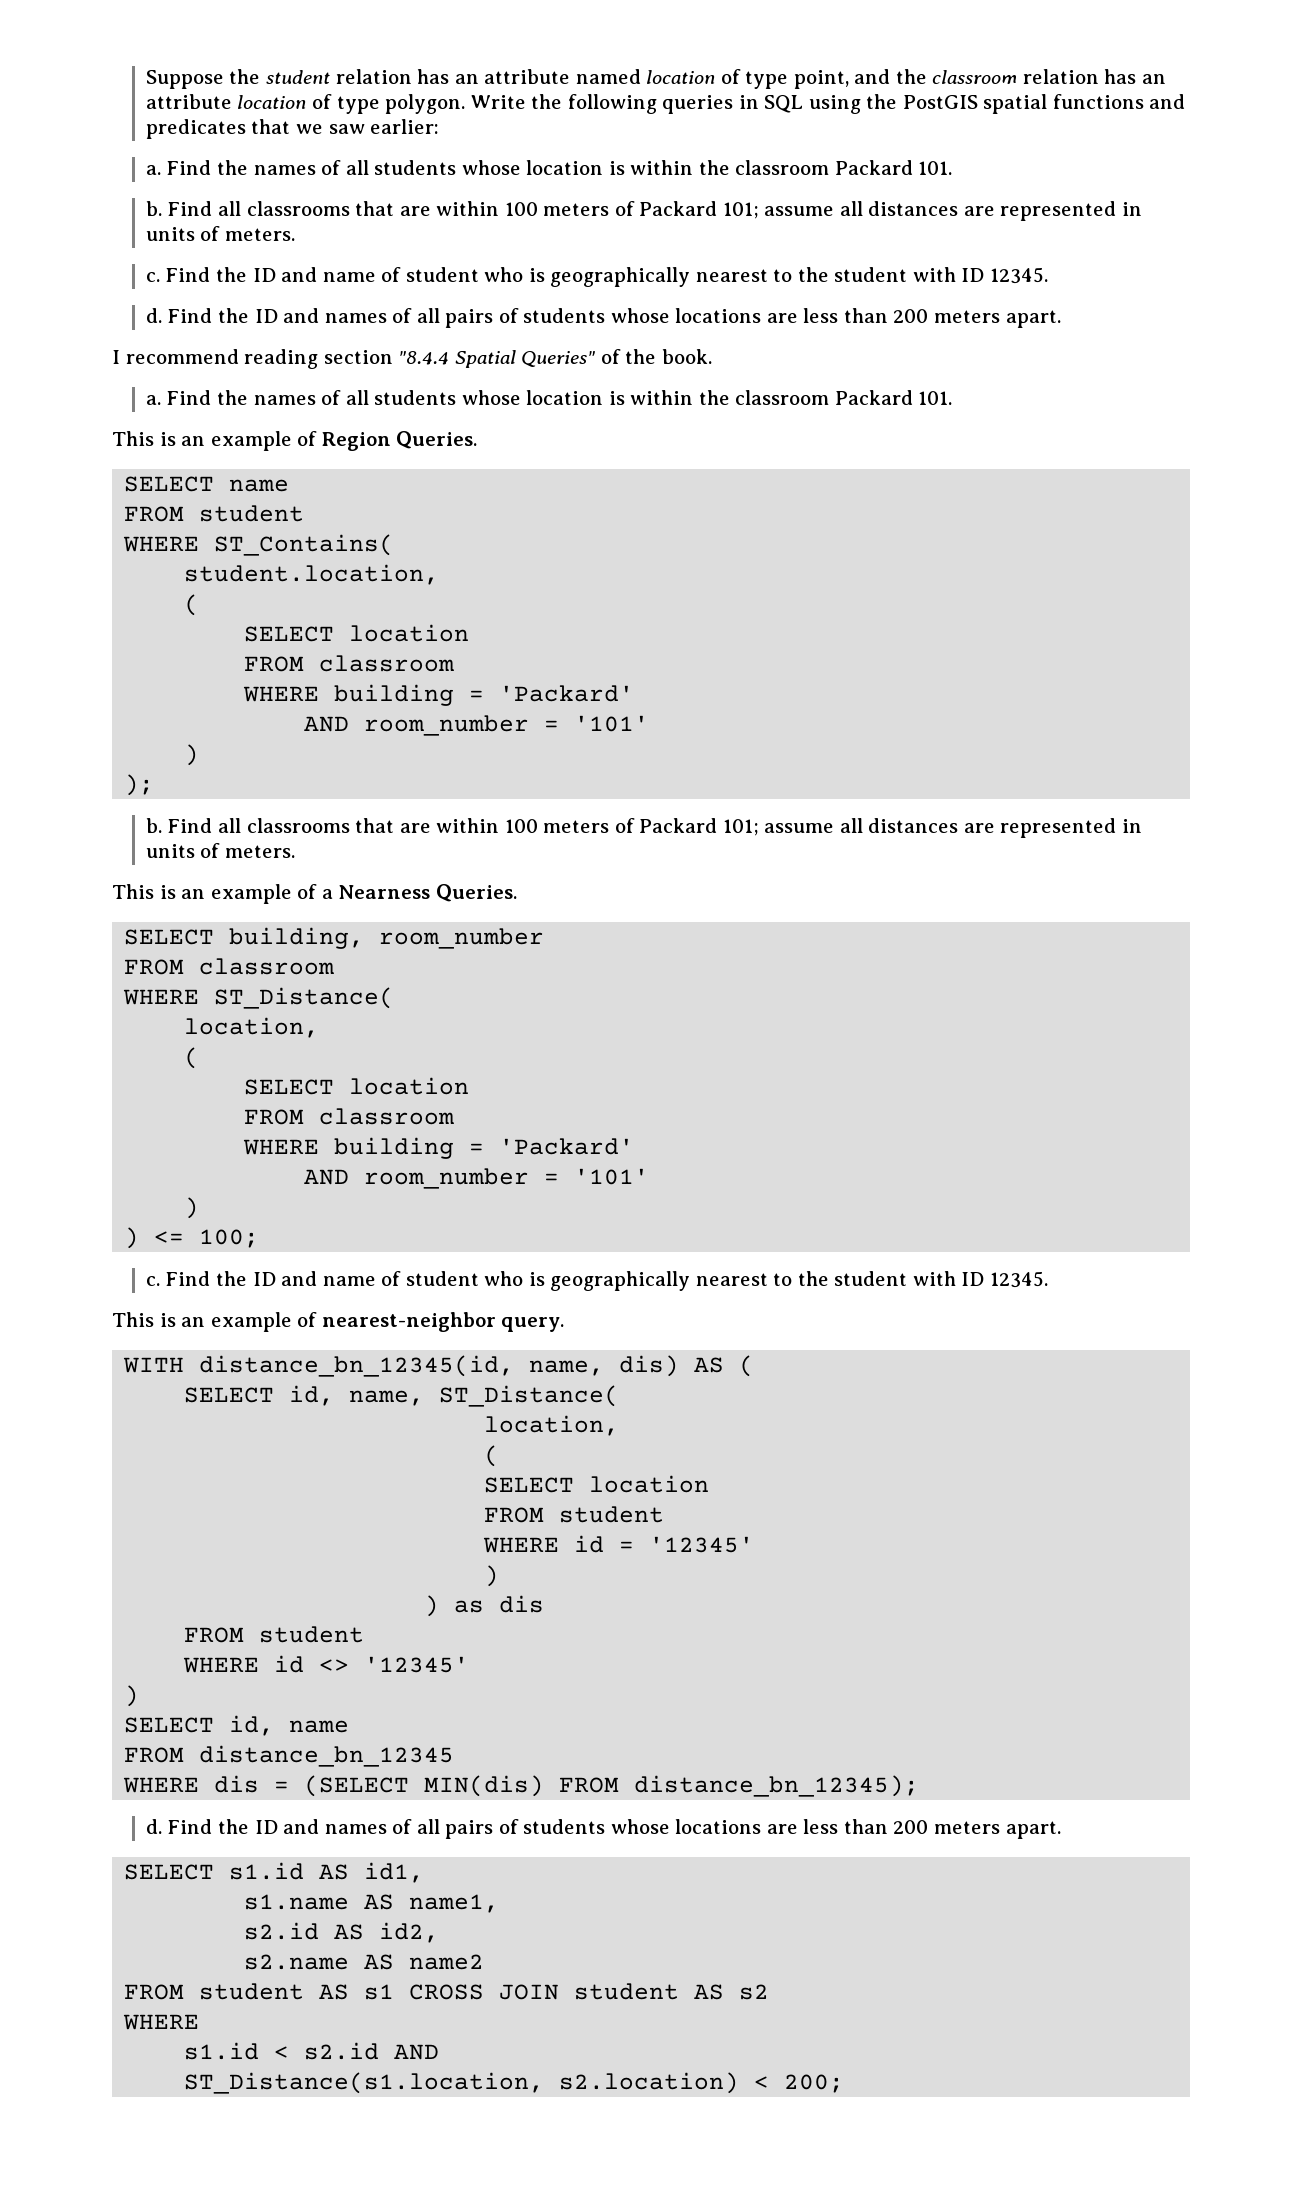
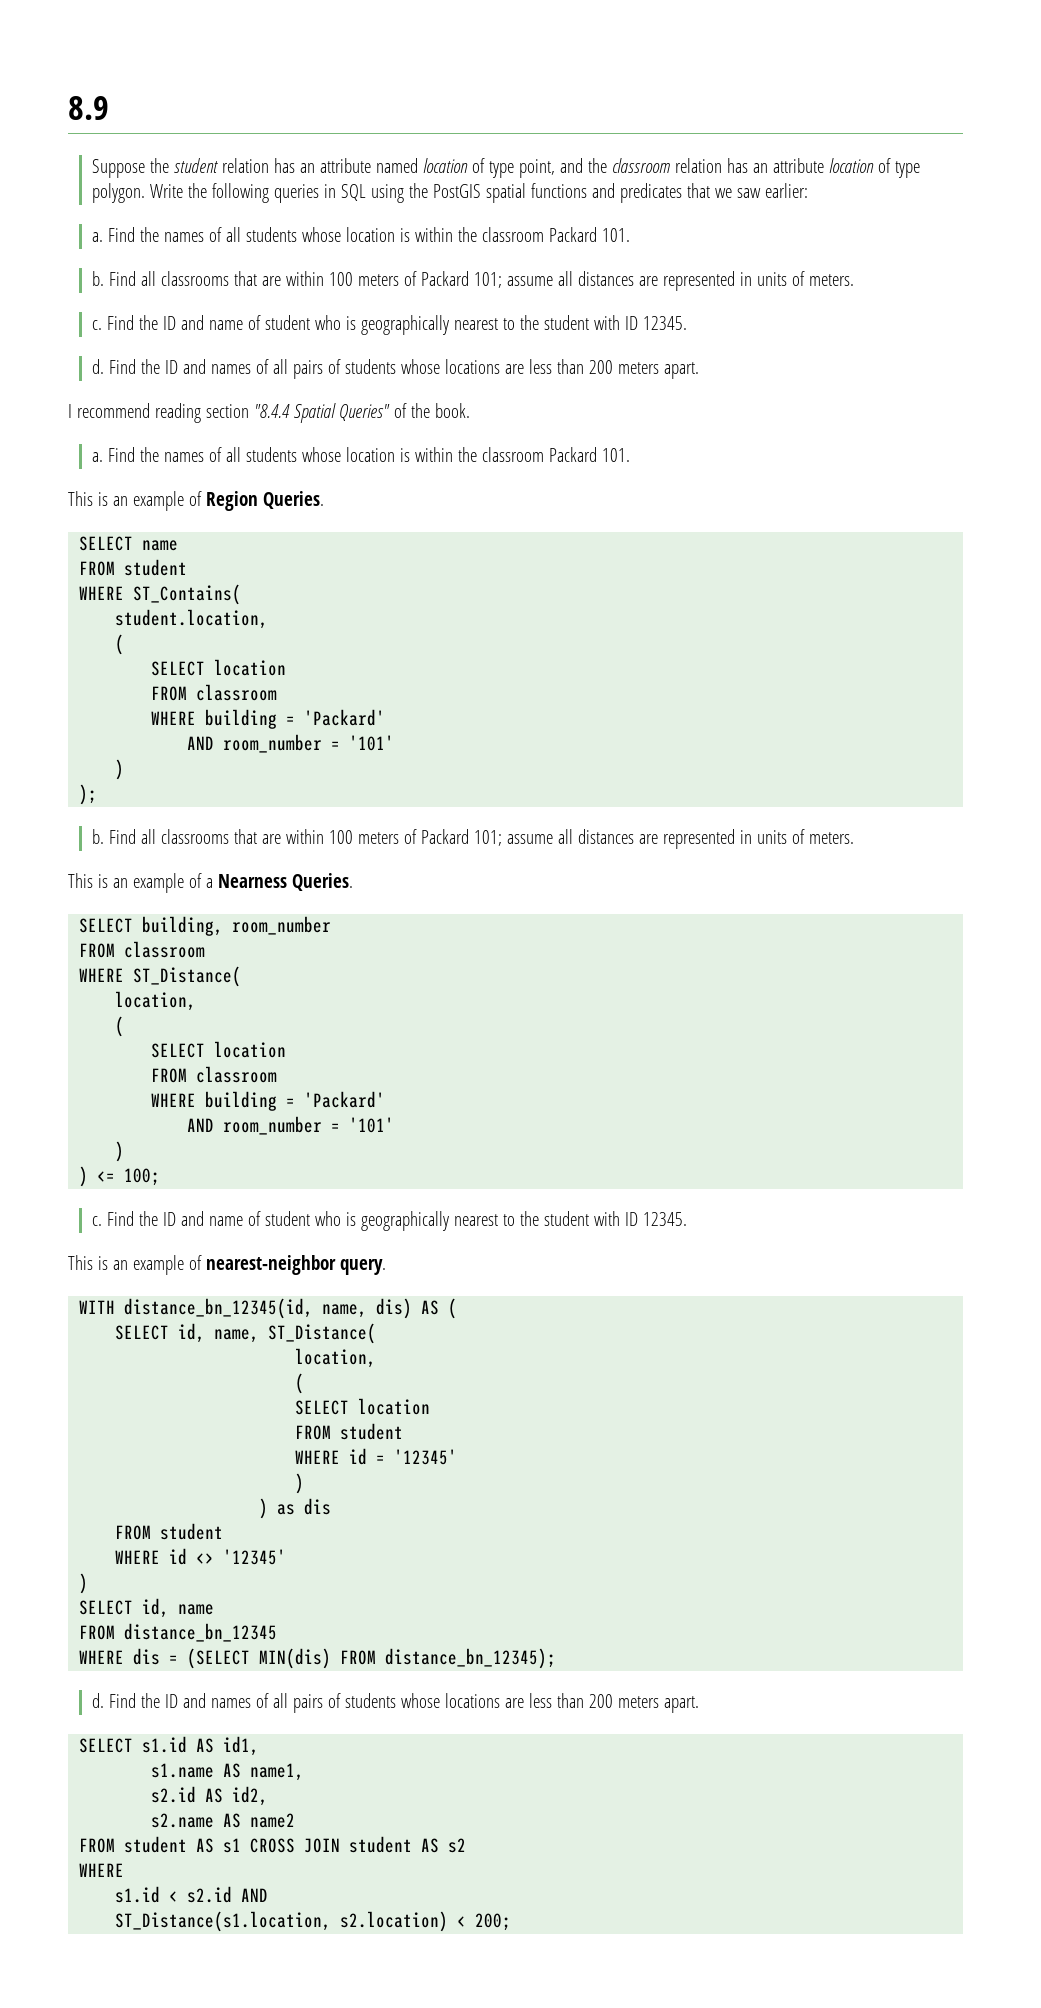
(145, 79) none -> [68,96,109,120] 8.9 //

